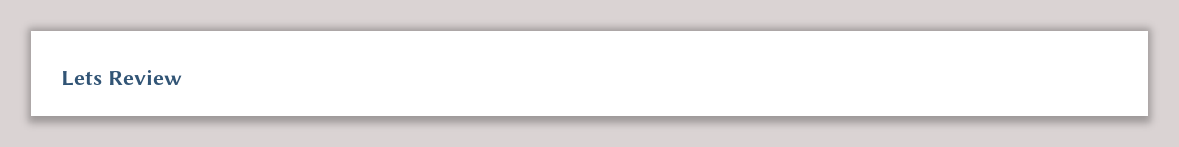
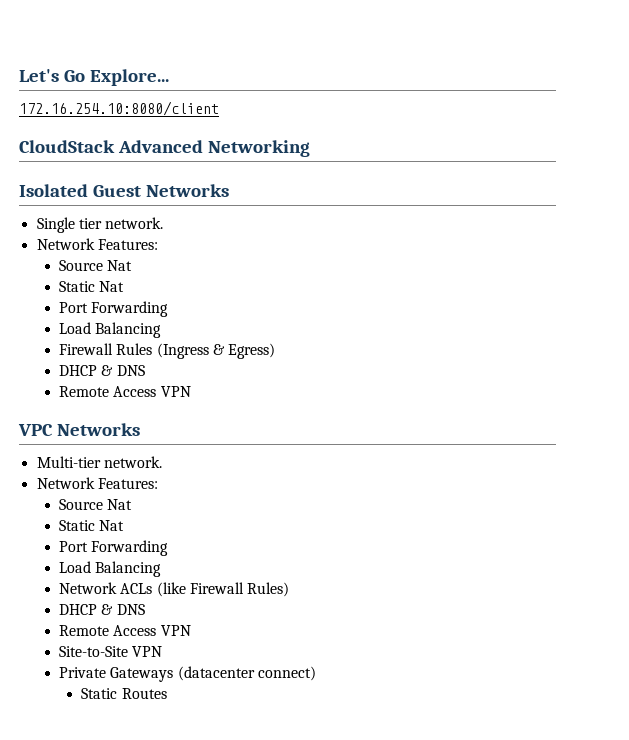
[61,69,182,86] Lets Review -> [19,69,169,86] [19,101,219,116] [19,140,310,157] [19,184,229,197] [36,217,164,233] [36,238,158,250] [59,260,133,271] [59,281,125,292] [59,301,169,317] [59,322,162,338] [59,343,276,359] [59,365,145,376] [59,386,191,397] [18,423,140,436] [36,456,162,468] [36,477,158,489] [59,499,133,510] [59,520,125,531] [59,540,169,556] [59,561,162,577] [59,582,290,597] [59,604,145,615] [59,625,191,636] [59,646,163,657] [59,666,316,682] [81,688,167,699] Let's Go Explore... // 172.16.254.10:8080/client // CloudStack Advanced Networking // Isolated Guest Networks // Single tier network. // Network Features: // Source Nat // Static Nat // Port Forwarding // Load Balancing // Firewall Rules (Ingress & Egress) // DHCP & DNS // Remote Access VPN // VPC Networks // Multi-tier network. // Network Features: // Source Nat // Static Nat // Port Forwarding // Load Balancing // Network ACLs (like Firewall Rules) // DHCP & DNS // Remote Access VPN // Site-to-Site VPN // Private Gateways (datacenter connect) // Static Routes

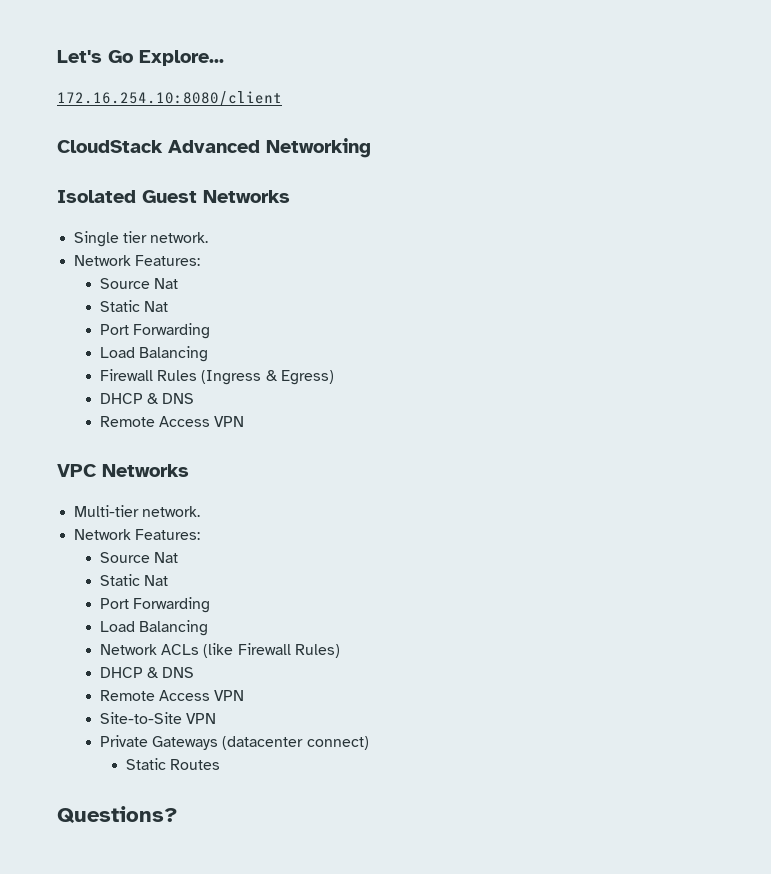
(167, 693) none -> [57,806,178,824] // Questions?

